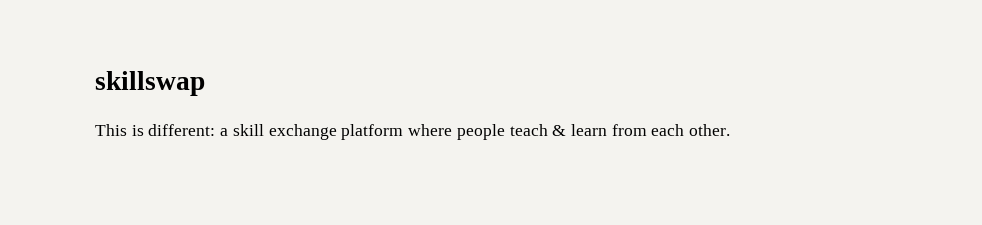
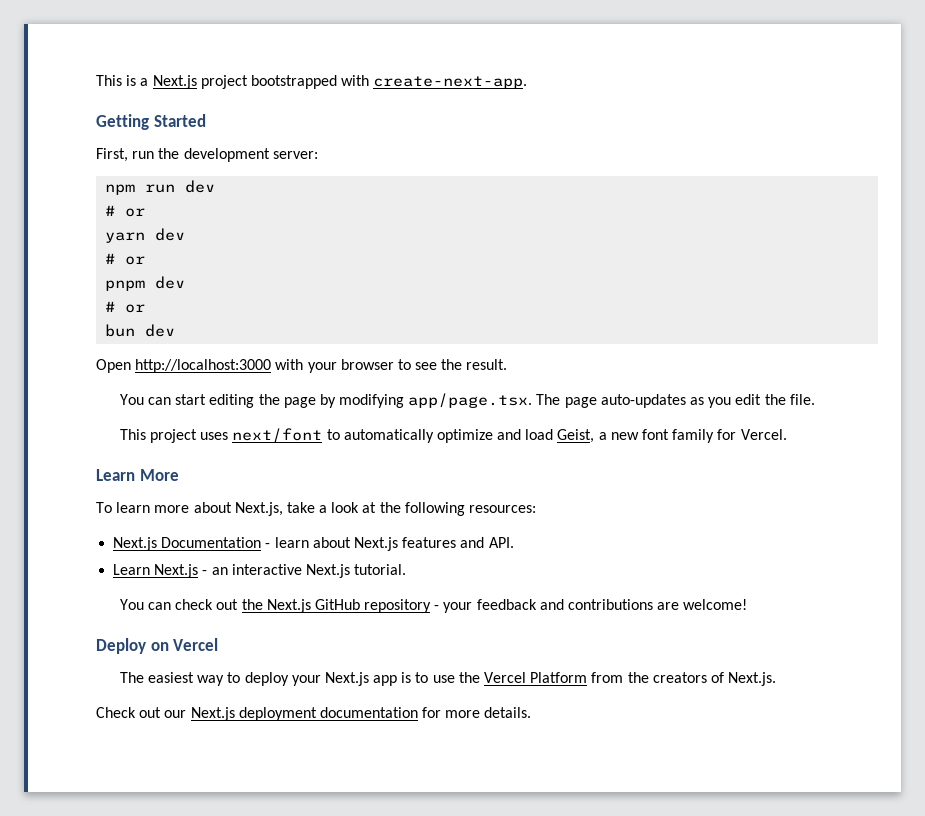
[95,71,205,96] [95,124,731,140] skillswap // This is different: a skill exchange platform where people teach & learn from each other. -> [96,75,528,89] [96,114,206,130] [96,148,318,162] [105,180,216,195] [105,205,146,217] [105,228,186,243] [105,253,146,265] [105,276,186,291] [105,301,146,313] [105,324,176,337] [96,359,508,373] [119,393,815,408] [119,428,787,443] [96,469,179,481] [96,502,537,516] [113,537,514,551] [113,564,407,578] [119,599,748,613] [96,638,219,654] [119,672,777,686] [96,707,532,721] This is a Next.js project bootstrapped with create-next-app. // Getting Started // First, run the development server: // npm run dev // # or // yarn dev // # or // pnpm dev // # or // bun dev // Open http://localhost:3000 with your browser to see the result. // You can start editing the page by modifying app/page.tsx. The page auto-updates as you edit the file. // This project uses next/font to automatically optimize and load Geist, a new font family for Vercel. // Learn More // To learn more about Next.js, take a look at the following resources: // Next.js Documentation - learn about Next.js features and API. // Learn Next.js - an interactive Next.js tutorial. // You can check out the Next.js GitHub repository - your feedback and contributions are welcome! // Deploy on Vercel // The easiest way to deploy your Next.js app is to use the Vercel Platform from the creators of Next.js. // Check out our Next.js deployment documentation for more details.

